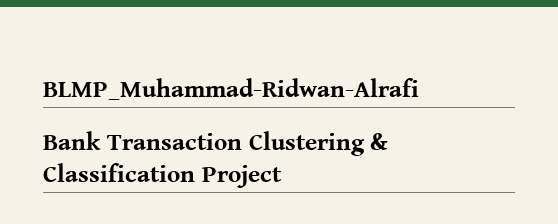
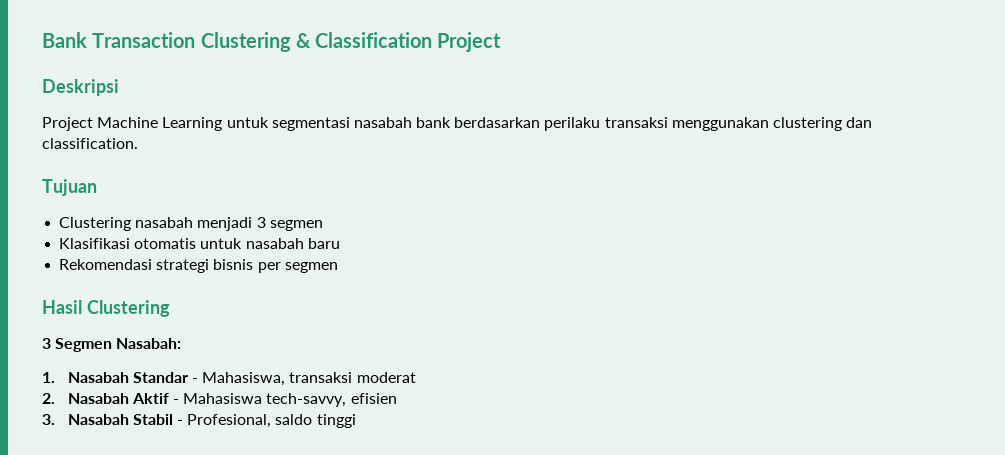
[43,78,419,100] BLMP_Muhammad-Ridwan-Alrafi // -> (42, 40) none
(282, 176) none -> [42,79,119,96] [42,117,873,131] [42,138,138,149] [42,179,97,196] [59,217,323,231] [59,238,340,249] [59,259,338,273] [42,300,170,317] [42,338,182,352] [42,372,416,386] [42,393,397,407] [42,414,356,428] // Deskripsi // Project Machine Learning untuk segmentasi nasabah bank berdasarkan perilaku transaksi menggunakan clustering dan classification. // Tujuan // Clustering nasabah menjadi 3 segmen // Klasifikasi otomatis untuk nasabah baru // Rekomendasi strategi bisnis per segmen // Hasil Clustering // 3 Segmen Nasabah: // 1. Nasabah Standar - Mahasiswa, transaksi moderat // 2. Nasabah Aktif - Mahasiswa tech-savvy, efisien // 3. Nasabah Stabil - Profesional, saldo tinggi

